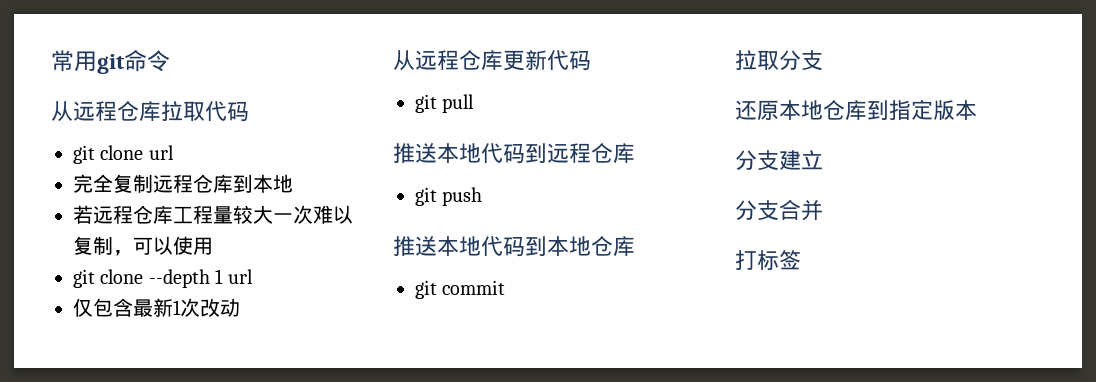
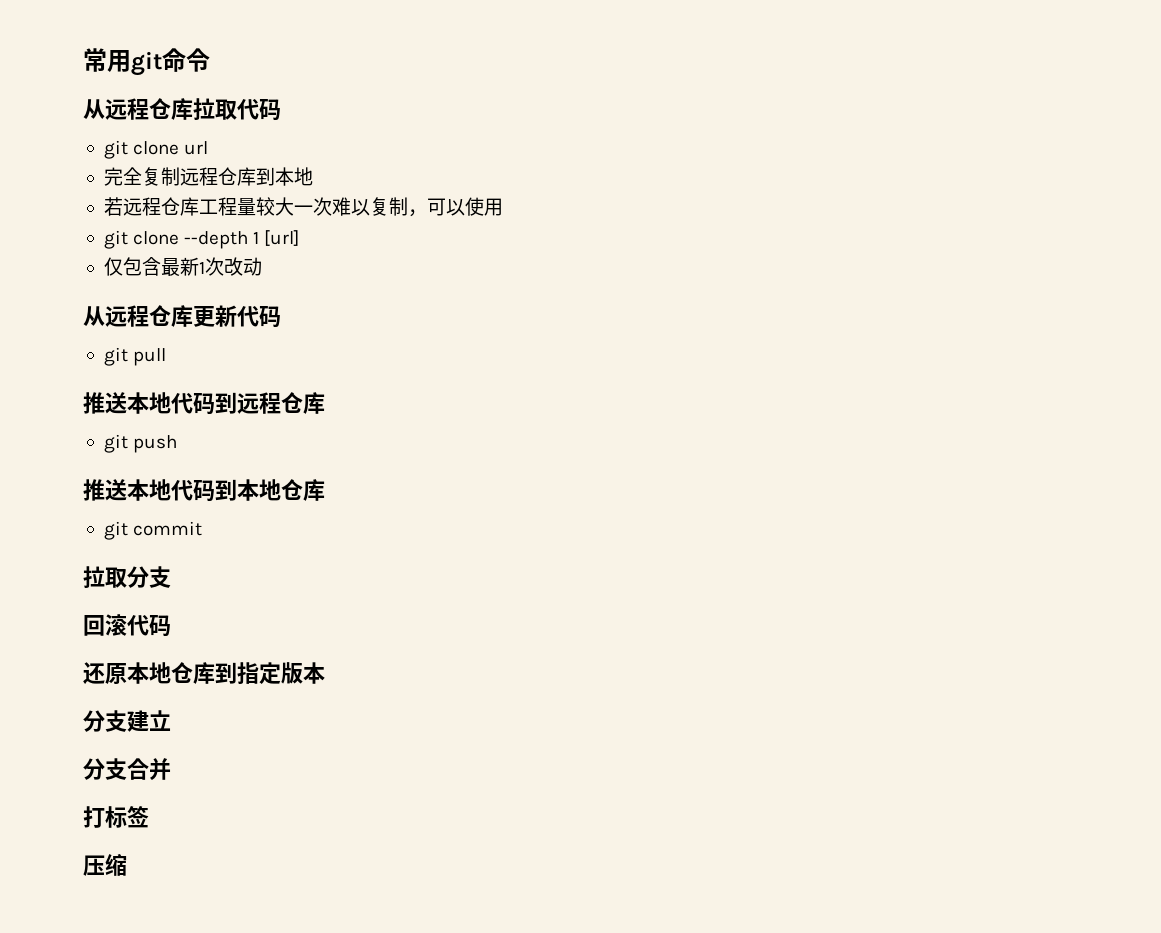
[227,269,253,284] url -> [264,230,300,246] [url]
(823, 60) none -> [83,614,171,637] // 回滚代码
(801, 260) none -> [83,853,127,876] // 压缩

